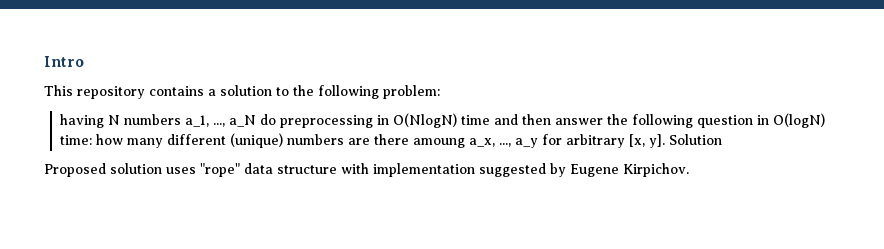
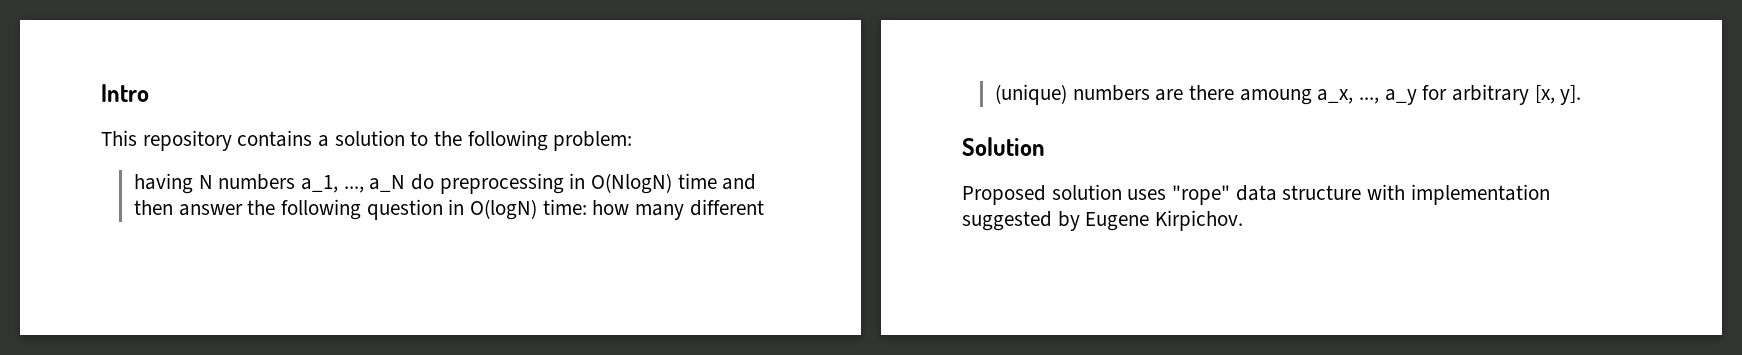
(665, 141) none -> (1582, 95) //

